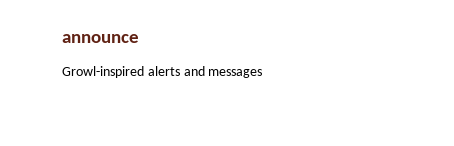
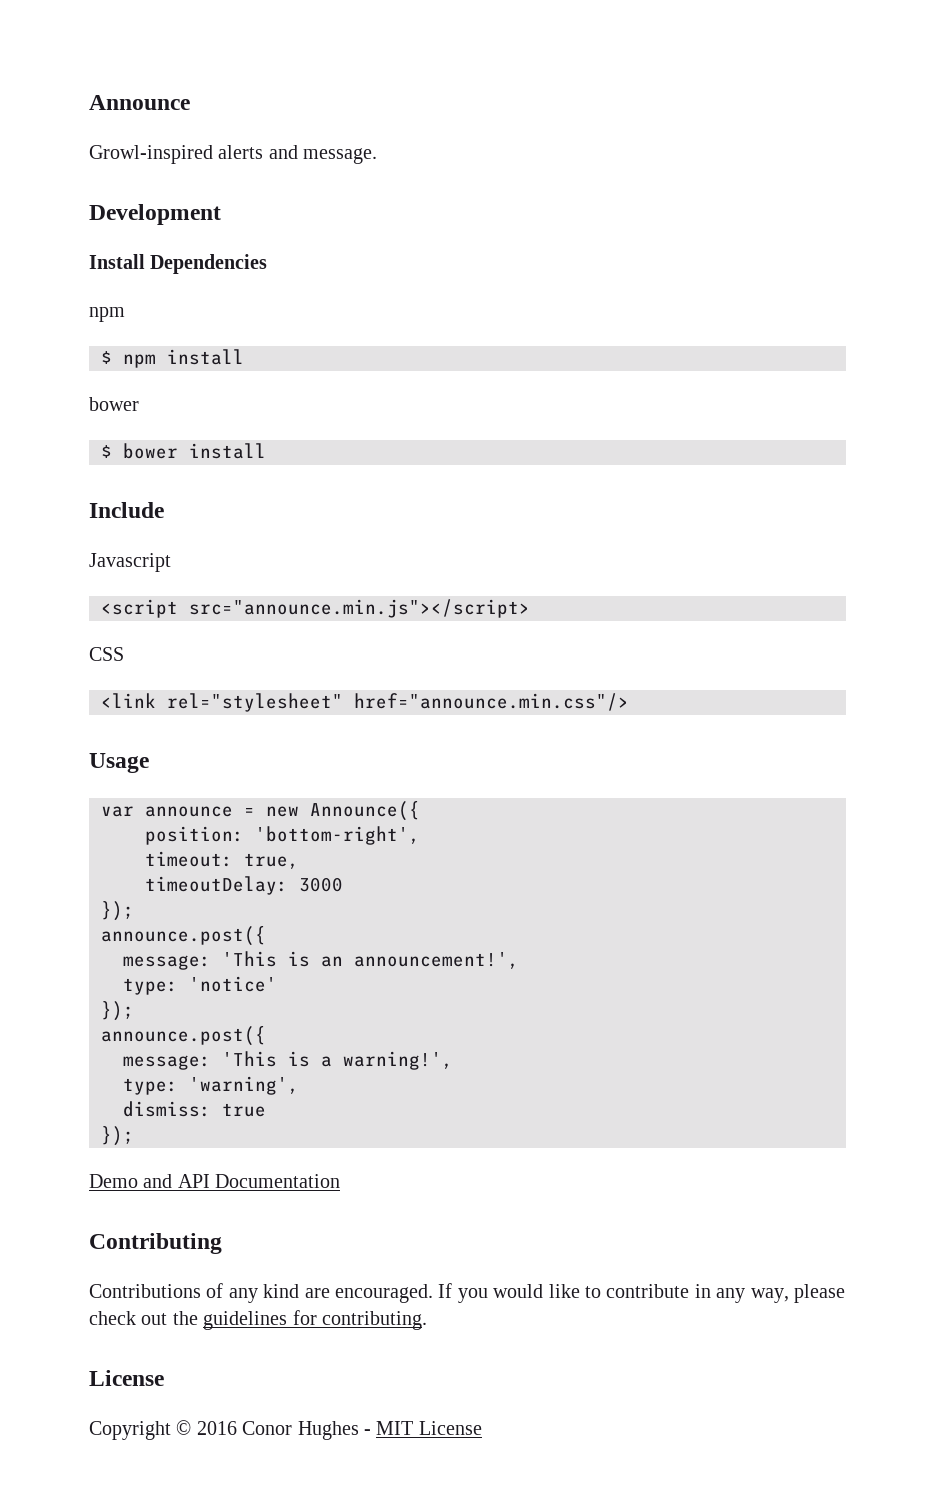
[62,34,139,43] announce -> [89,95,190,110] Announce
[208,69,263,78] messages -> [303,148,378,164] [89,204,221,225] [89,254,268,274] [89,307,125,322] [101,349,244,368] [89,397,139,411] [101,443,266,459] [89,502,164,518] [89,553,171,572] [101,599,530,618] [89,647,124,661] [101,693,629,712] [89,753,149,773] [101,801,420,821] [145,826,420,845] [145,851,299,869] [145,876,343,895] [101,901,134,921] [101,926,266,946] [123,951,519,970] [123,976,277,995] [101,1001,134,1021] [101,1026,266,1046] [123,1051,453,1070] [123,1076,299,1095] [123,1101,266,1117] [101,1126,134,1146] [89,1174,341,1188] [89,1233,222,1254] [89,1283,845,1303] [89,1310,427,1330] [89,1370,164,1386] [89,1420,482,1440] message. // Development // Install Dependencies // npm // $ npm install // bower // $ bower install // Include // Javascript // <script src="announce.min.js"></script> // CSS // <link rel="stylesheet" href="announce.min.css"/> // Usage // var announce = new Announce({ // position: 'bottom-right', // timeout: true, // timeoutDelay: 3000 // }); // announce.post({ // message: 'This is an announcement!', // type: 'notice' // }); // announce.post({ // message: 'This is a warning!', // type: 'warning', // dismiss: true // }); // Demo and API Documentation // Contributing // Contributions of any kind are encouraged. If you would like to contribute in any way, please check out the guidelines for contributing. // License // Copyright © 2016 Conor Hughes - MIT License

